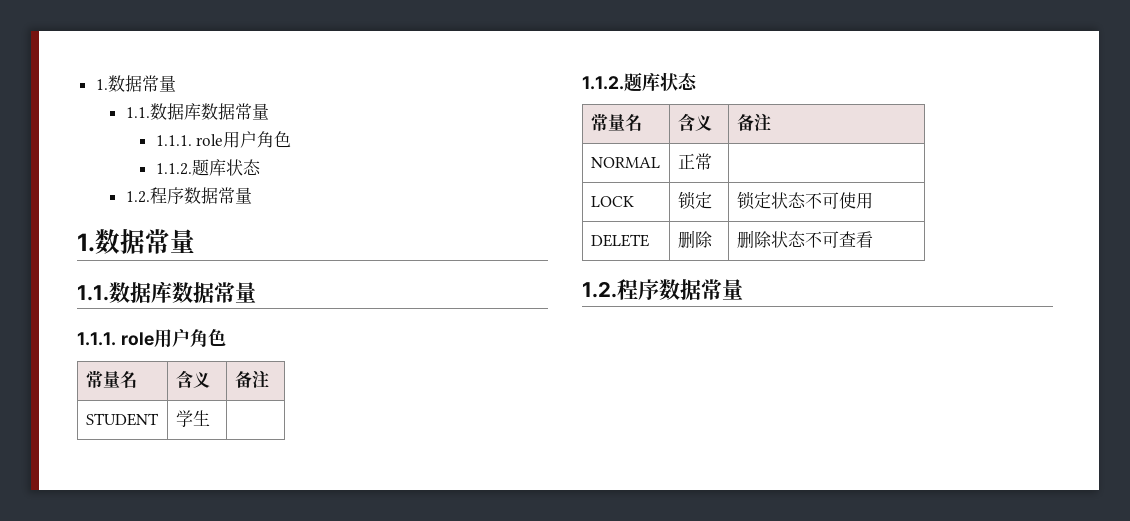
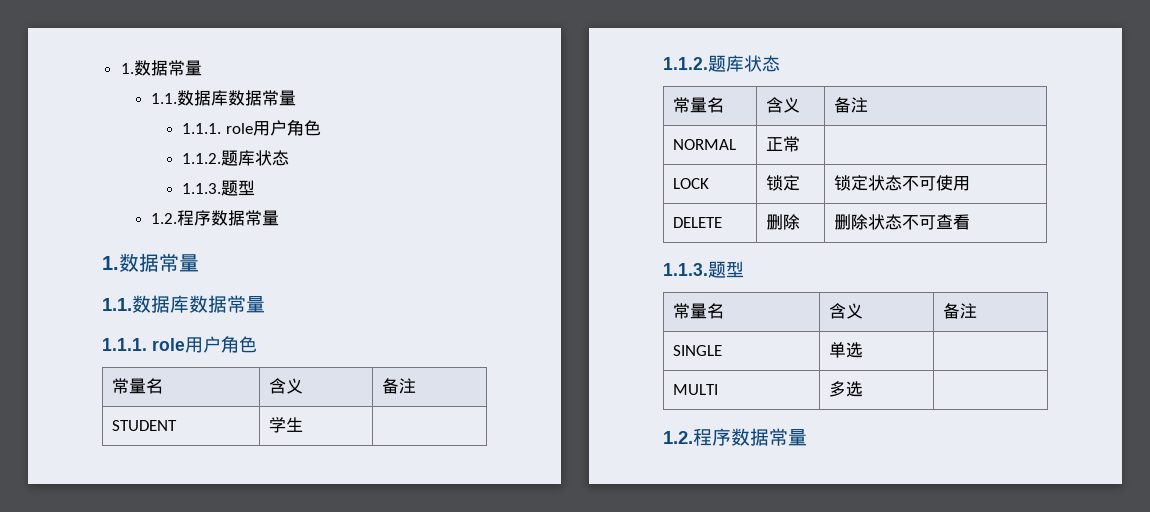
(261, 167) none -> [181,180,255,196] // 1.1.3.题型
(873, 239) none -> [663,261,744,278] [672,303,724,319] [828,303,863,319] [942,303,977,319] [672,345,722,356] [828,342,863,358] [672,384,718,395] [828,381,863,397] // 1.1.3.题型 // 常量名 | 含义 | 备注 // SINGLE | 单选 | // MULTI | 多选 |

